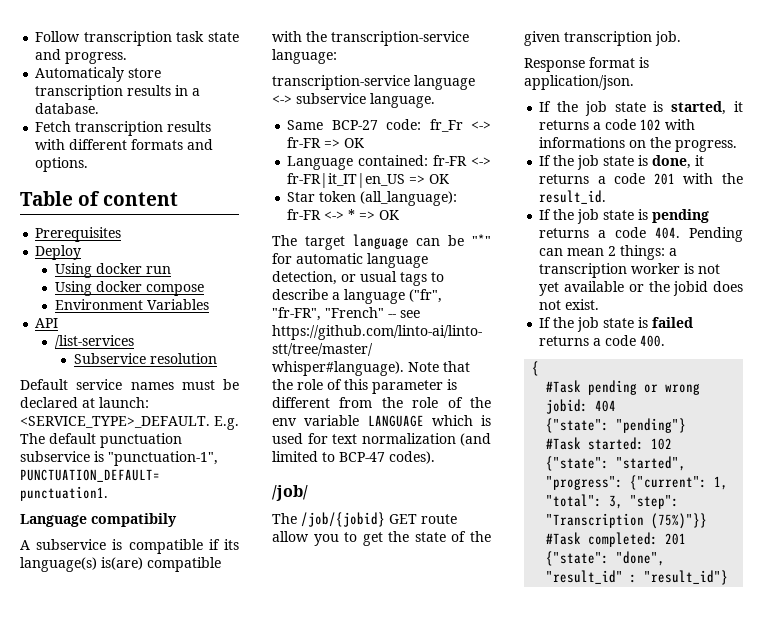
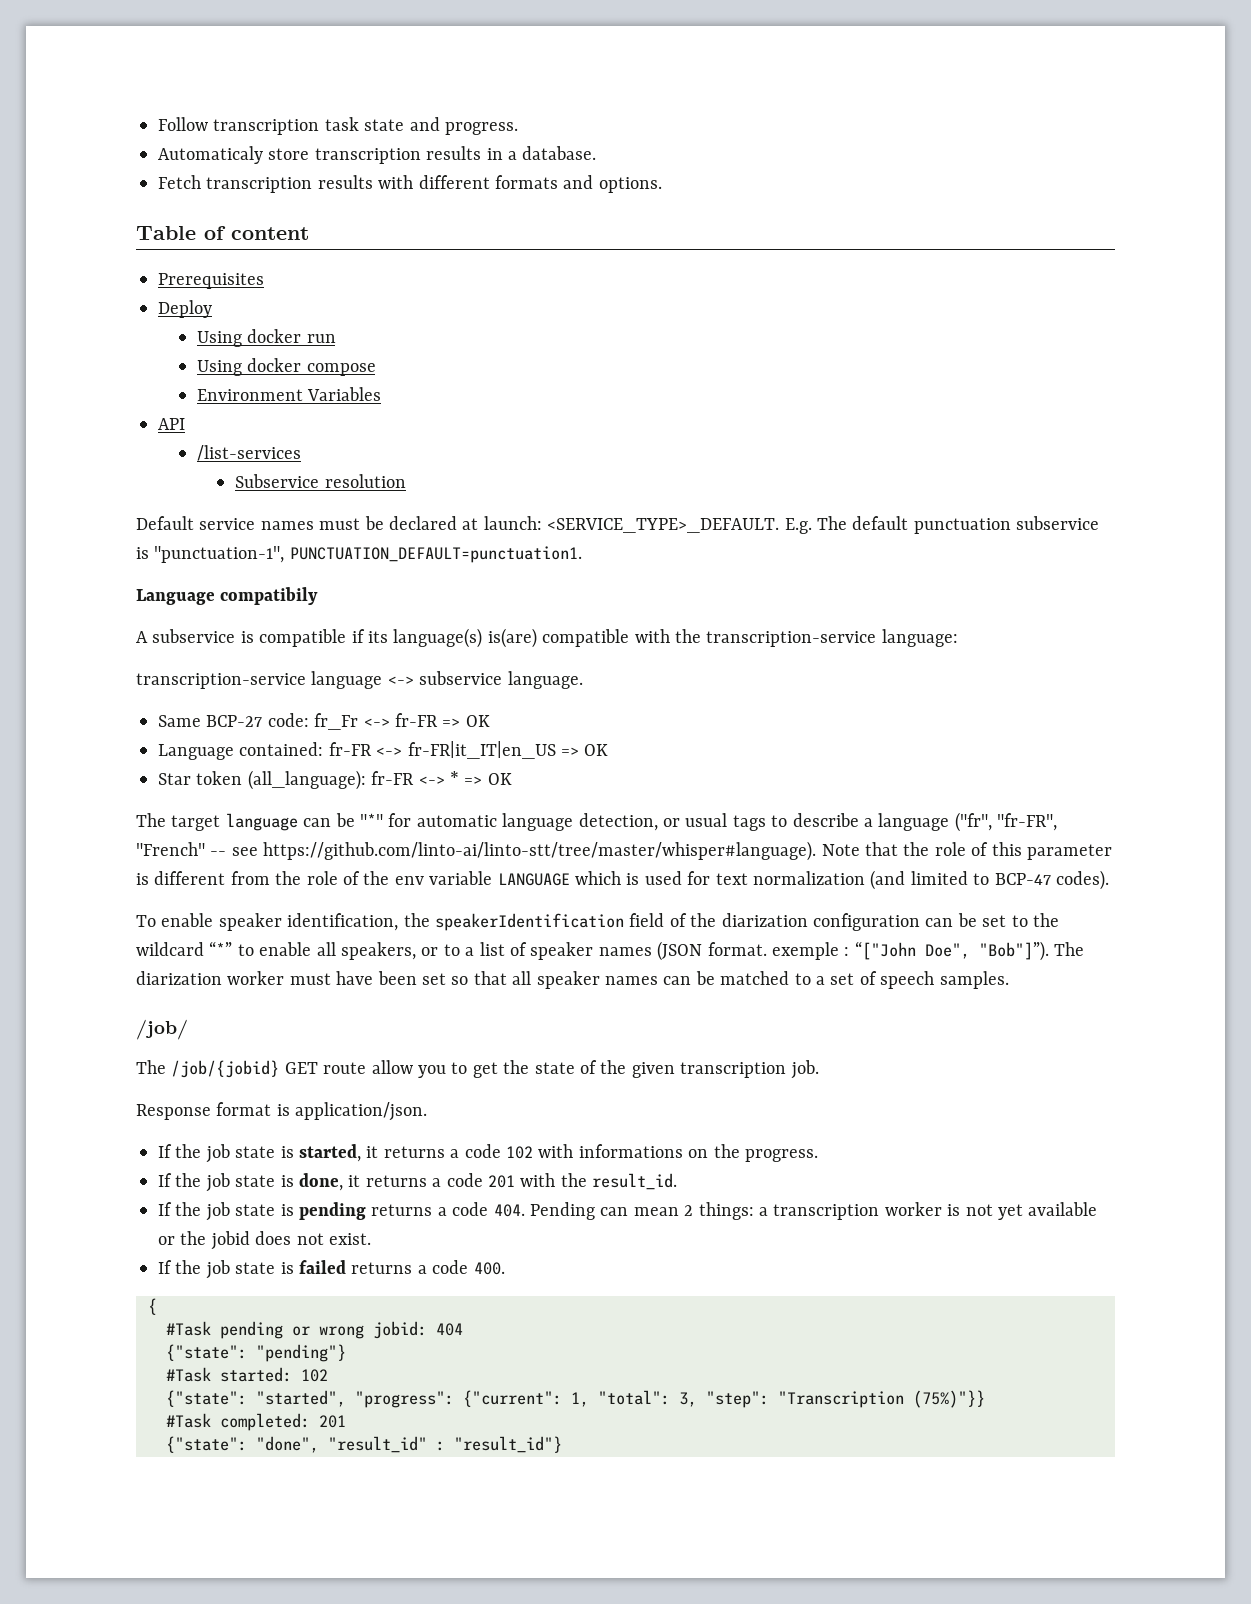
(435, 457) none -> [136,913,1059,931] [136,941,1085,961] [136,971,1009,989] // To enable speaker identification, the speakerIdentification field of the diarization configuration can be set to the wildcard “*” to enable all speakers, or to a list of speaker names (JSON format. exemple : “["John Doe", "Bob"]”). The diarization worker must have been set so that all speaker names can be matched to a set of speech samples.

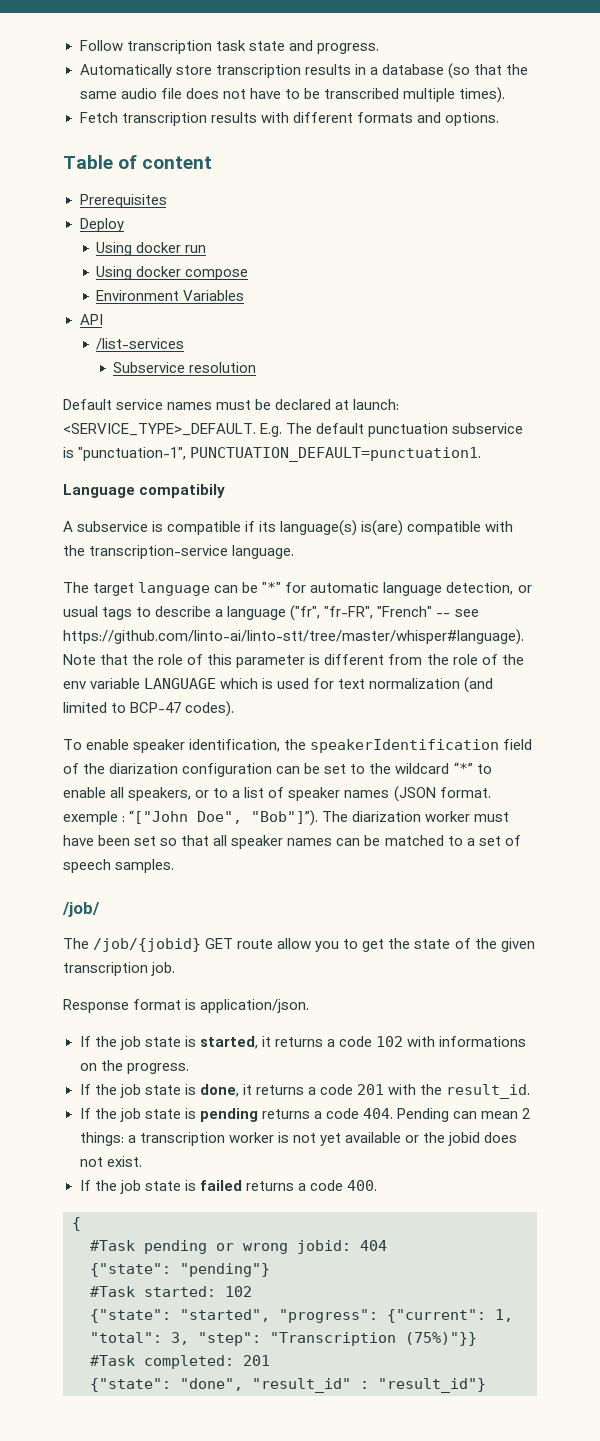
[158,146,263,164] Automaticaly -> [79,64,172,78] Automatically
[522,146,597,160] database. -> [381,63,528,79] [79,87,506,103] database (so that the same audio file does not have to be transcribed multiple times).
[881,629,958,647] [136,671,583,689] [158,713,490,730] [158,741,609,760] [158,770,512,790] language: // transcription-service language <-> subservice language. // Same BCP-27 code: fr_Fr <-> fr-FR => OK // Language contained: fr-FR <-> fr-FR|it_IT|en_US => OK // Star token (all_language): fr-FR <-> * => OK -> [232,545,295,559] language.

